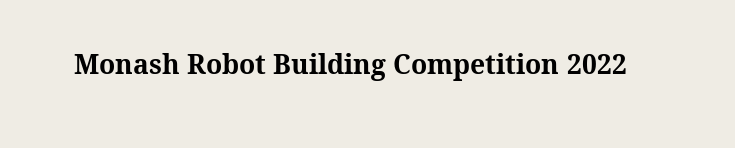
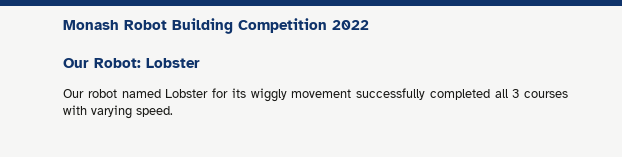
(627, 64) none -> [63,58,200,68] [63,88,568,102] [63,105,173,119] // Our Robot: Lobster // Our robot named Lobster for its wiggly movement successfully completed all 3 courses with varying speed.

